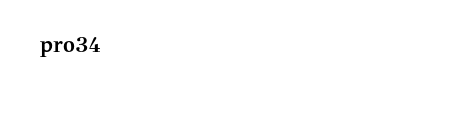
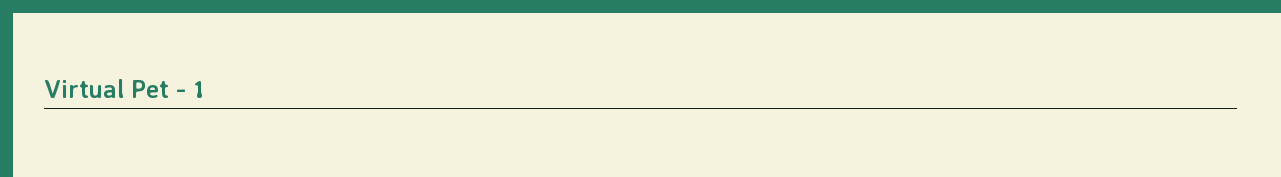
[40,37,101,57] pro34 -> [44,79,204,98] Virtual Pet - 1

